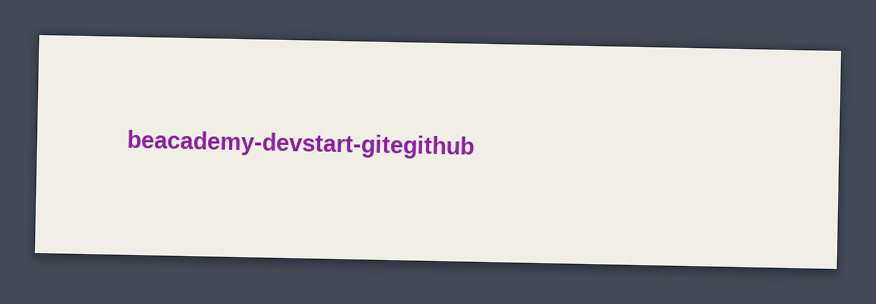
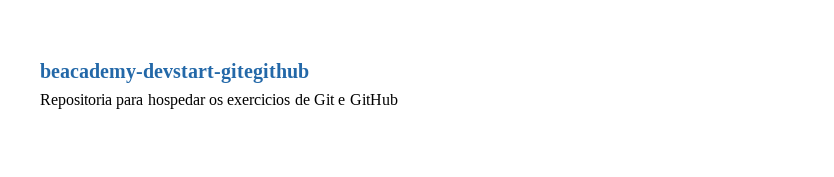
(475, 144) none -> [40,94,398,109] // Repositoria para hospedar os exercicios de Git e GitHub

